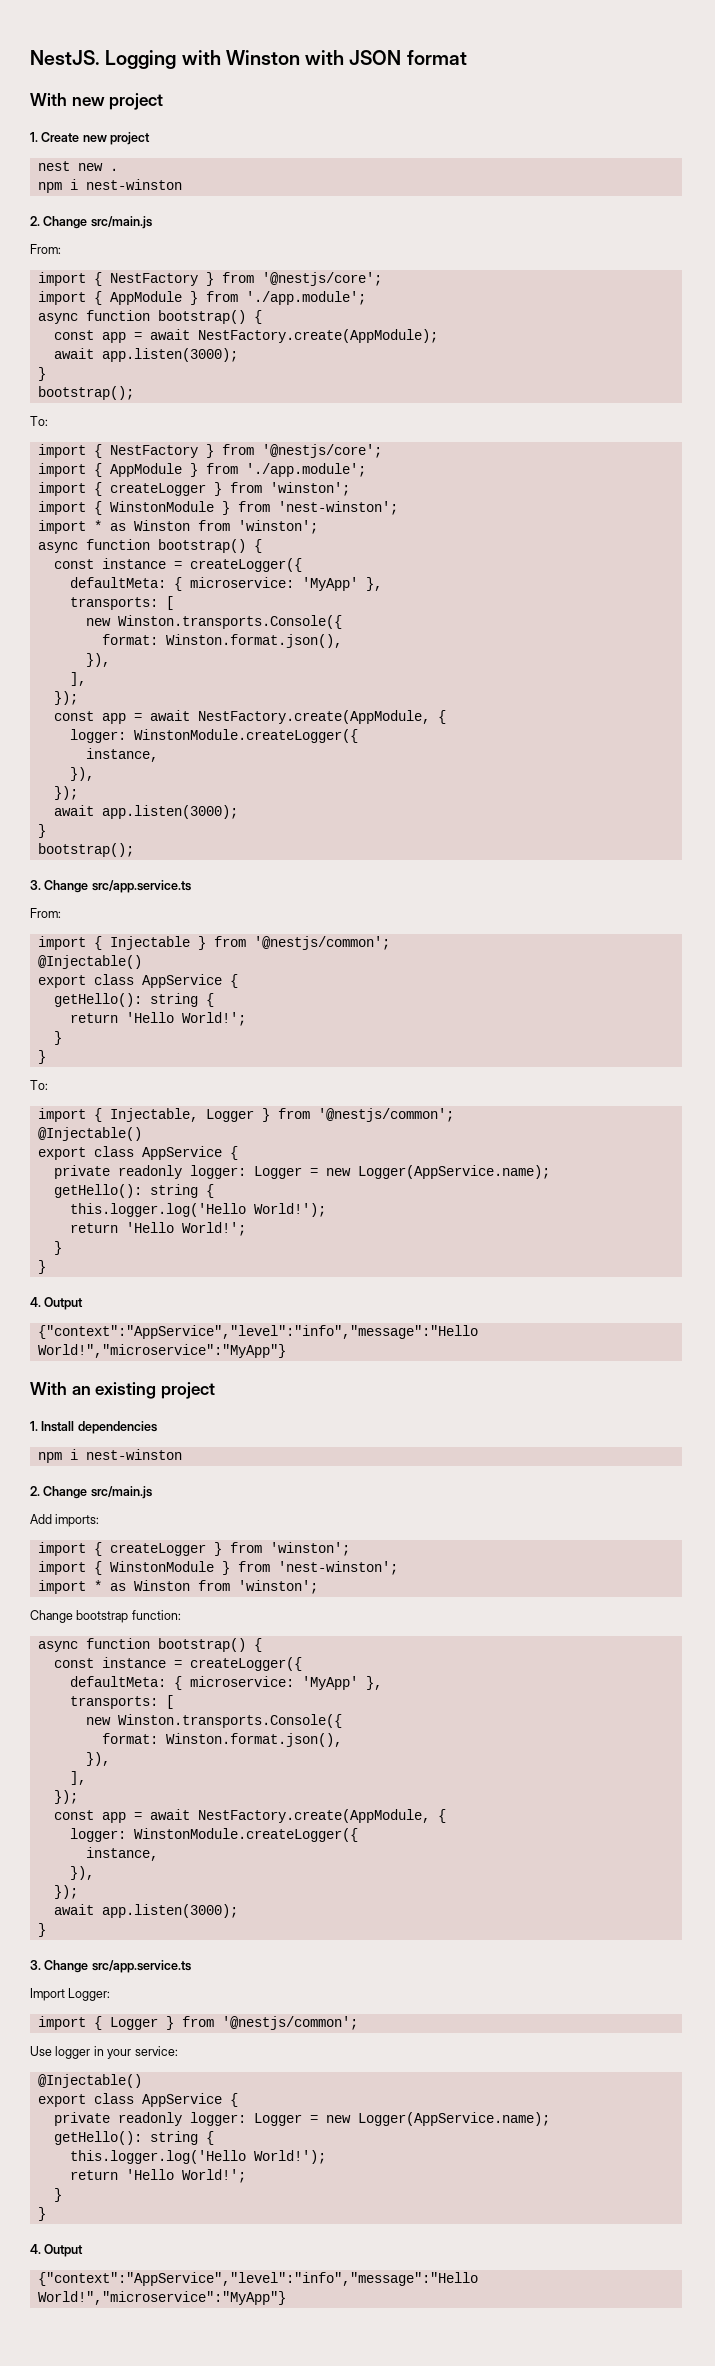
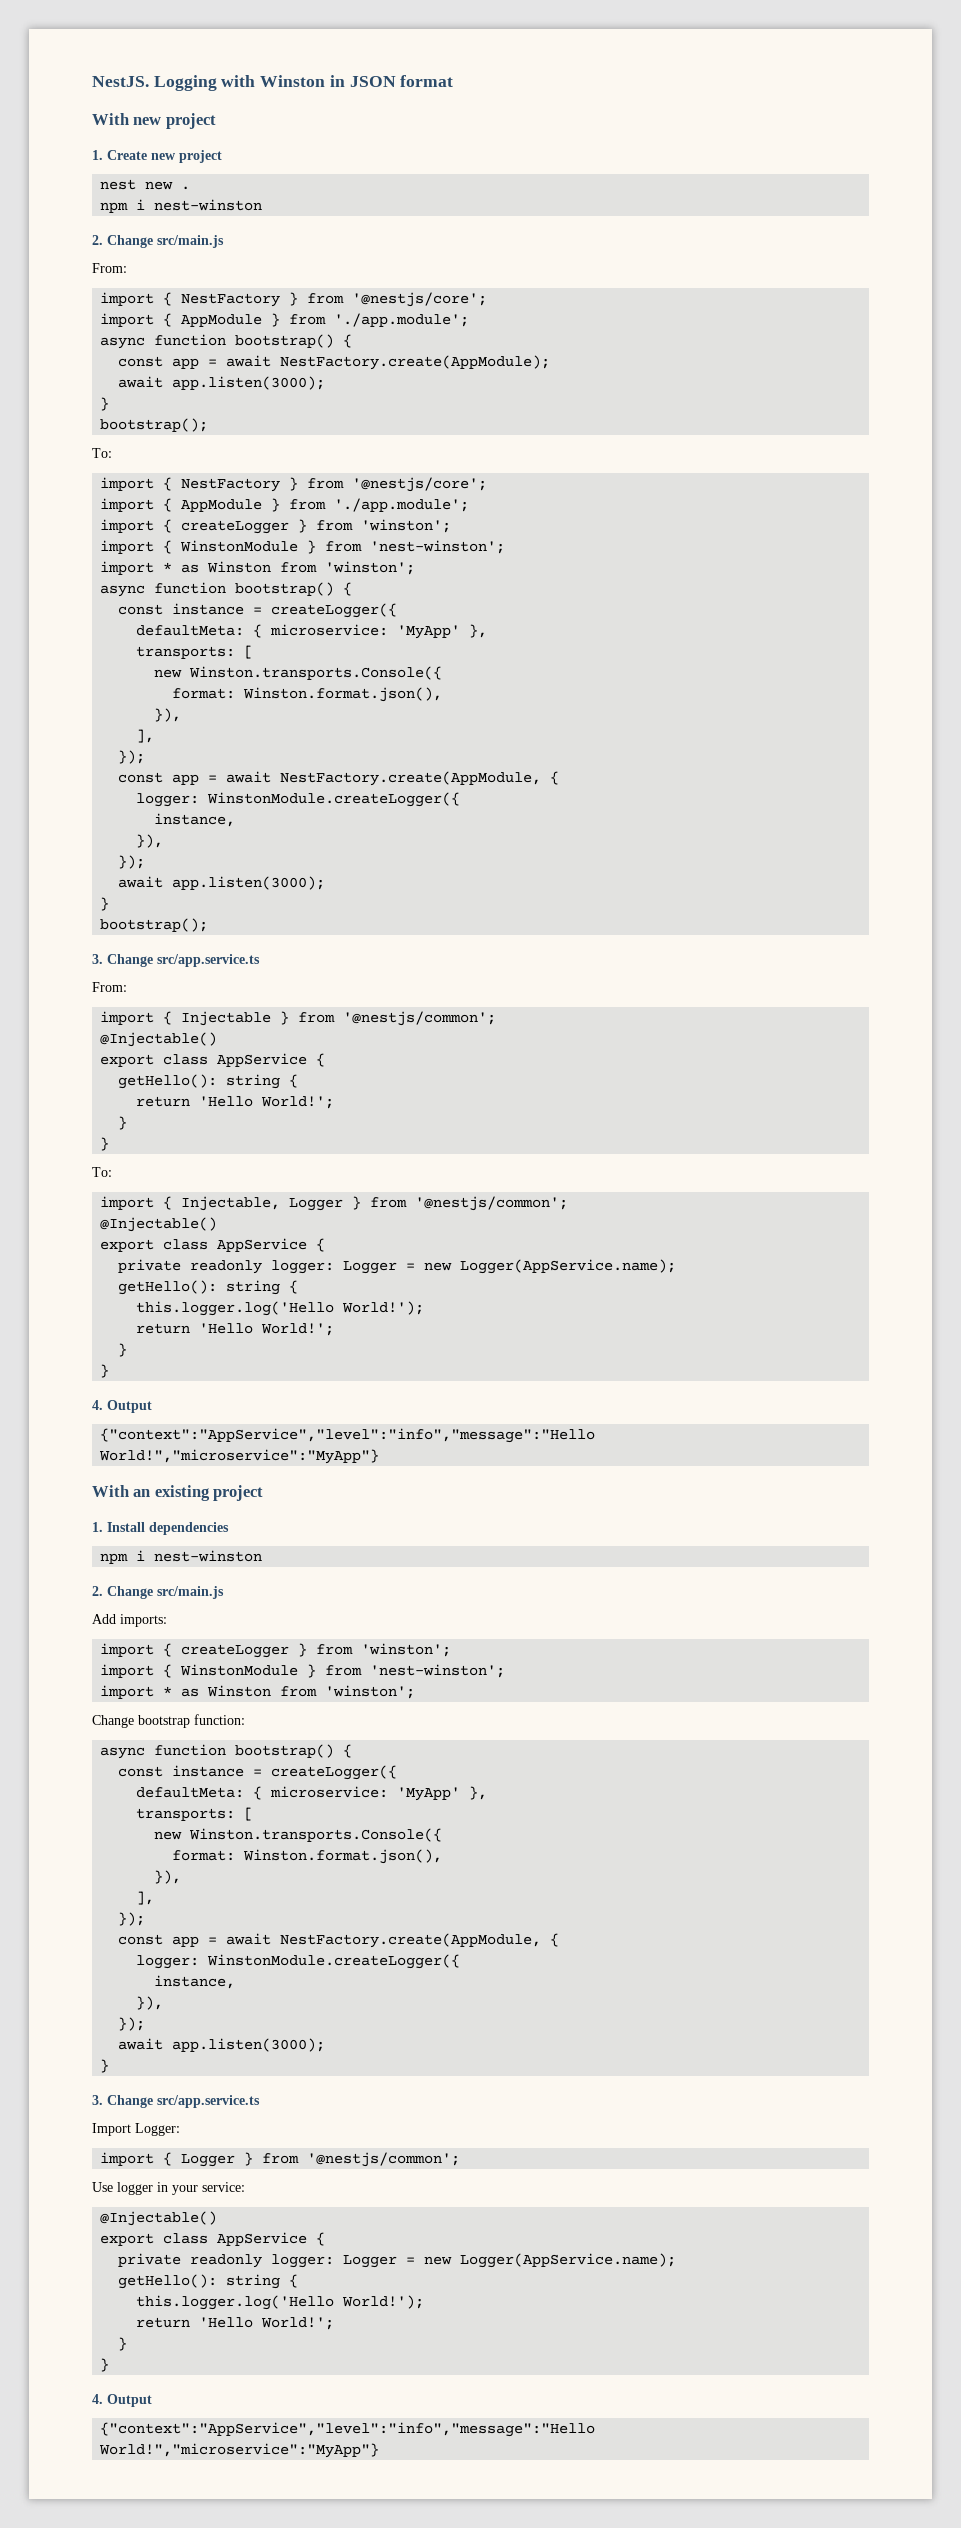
[305,50,345,65] with -> [329,75,345,87] in

